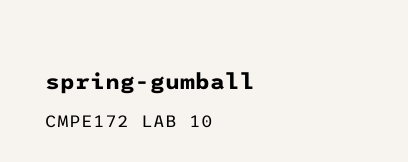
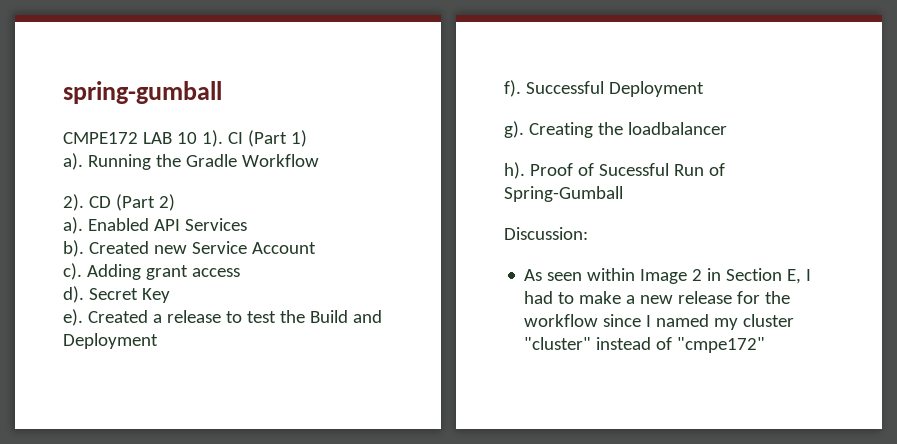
(213, 121) none -> [201,130,307,147] [63,153,319,170] [63,194,175,211] [63,217,247,234] [63,240,316,257] [63,263,240,280] [63,286,170,303] [63,309,382,326] [63,333,158,349] [504,80,704,97] [504,121,727,138] [504,162,725,179] [504,186,623,202] [504,227,588,240] [524,268,812,284] [524,291,791,304] [524,314,795,330] [524,337,766,353] 1). CI (Part 1) // a). Running the Gradle Workflow // 2). CD (Part 2) // a). Enabled API Services // b). Created new Service Account // c). Adding grant access // d). Secret Key // e). Created a release to test the Build and Deployment // f). Successful Deployment // g). Creating the loadbalancer // h). Proof of Sucessful Run of Spring-Gumball // Discussion: // As seen within Image 2 in Section E, I had to make a new release for the workflow since I named my cluster "cluster" instead of "cmpe172"

